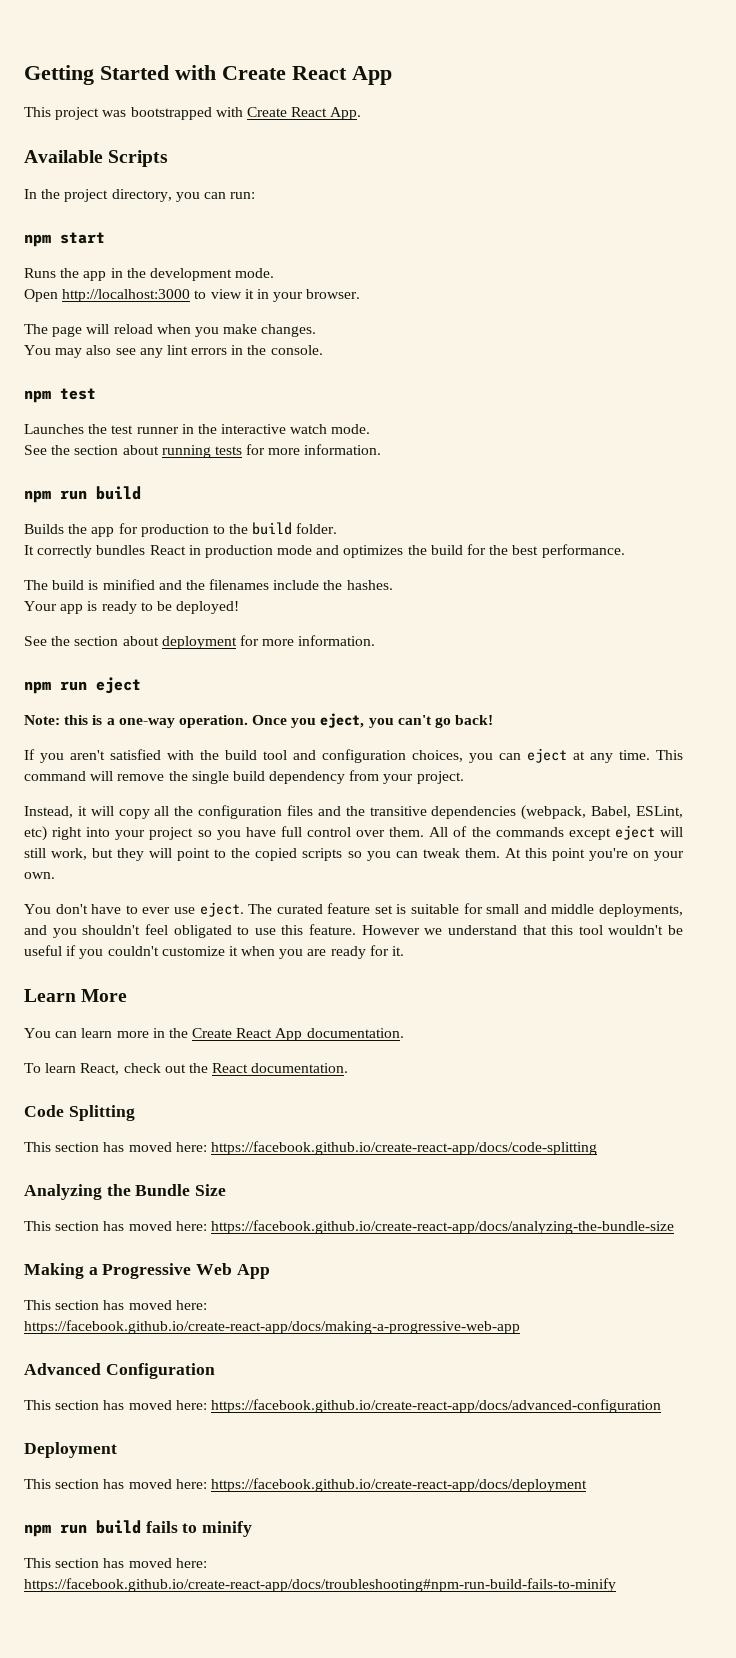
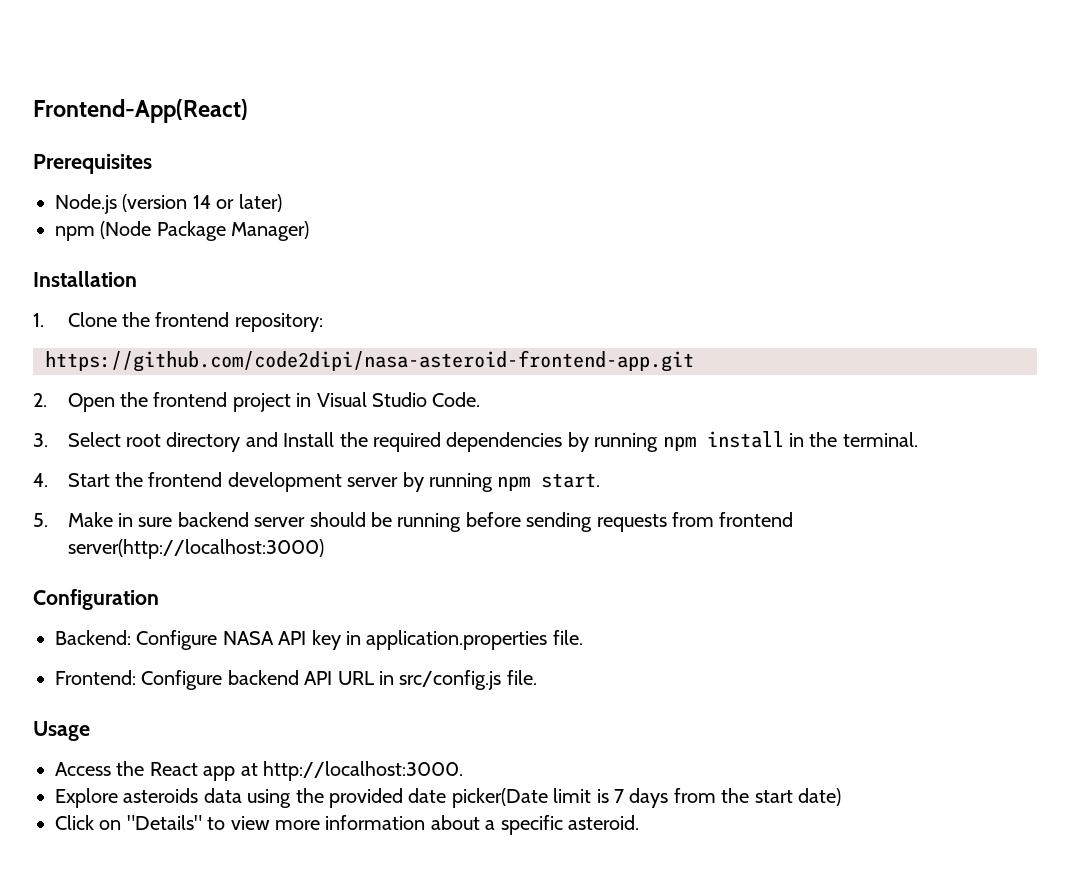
[24,65,392,85] [24,107,362,120] [24,150,169,167] [24,189,256,202] [24,232,105,247] [24,268,275,281] [24,289,361,302] [24,324,317,337] [24,345,323,358] [24,388,96,403] [24,424,371,434] [24,444,382,458] [24,486,141,503] [24,522,338,537] [24,544,625,558] [24,579,393,590] [24,601,240,614] [24,635,376,649] [24,677,141,694] [24,713,494,728] [24,748,683,763] [24,770,464,784] [24,805,683,820] [24,825,683,841] [24,848,684,861] [24,872,55,879] [24,902,683,917] [24,924,683,938] [24,945,405,959] [24,989,128,1002] [24,1028,404,1041] [24,1063,349,1075] [24,1105,135,1121] [24,1141,597,1155] [24,1184,227,1200] [24,1220,674,1234] [24,1263,270,1279] [24,1300,207,1310] [24,1320,520,1334] [24,1363,215,1379] [24,1399,661,1413] [24,1442,117,1458] [24,1478,587,1492] [24,1520,253,1537] [24,1558,207,1568] [24,1578,616,1592] Getting Started with Create React App // This project was bootstrapped with Create React App. // Available Scripts // In the project directory, you can run: // npm start // Runs the app in the development mode. // Open http://localhost:3000 to view it in your browser. // The page will reload when you make changes. // You may also see any lint errors in the console. // npm test // Launches the test runner in the interactive watch mode. // See the section about running tests for more information. // npm run build // Builds the app for production to the build folder. // It correctly bundles React in production mode and optimizes the build for the best performance. // The build is minified and the filenames include the hashes. // Your app is ready to be deployed! // See the section about deployment for more information. // npm run eject // Note: this is a one-way operation. Once you eject, you can't go back! // If you aren't satisfied with the build tool and configuration choices, you can eject at any time. This command will remove the single build dependency from your project. // Instead, it will copy all the configuration files and the transitive dependencies (webpack, Babel, ESLint, etc) right into your project so you have full control over them. All of the commands except eject will still work, but they will point to the copied scripts so you can tweak them. At this point you're on your own. // You don't have to ever use eject. The curated feature set is suitable for small and middle deployments, and you shouldn't feel obligated to use this feature. However we understand that this tool wouldn't be useful if you couldn't customize it when you are ready for it. // Learn More // You can learn more in the Create React App documentation. // To learn React, check out the React documentation. // Code Splitting // This section has moved here: https://facebook.github.io/create-react-app/docs/code-splitting // Analyzing the Bundle Size // This section has moved here: https://facebook.github.io/create-react-app/docs/analyzing-the-bundle-size // Making a Progressive Web App // This section has moved here: https://facebook.github.io/create-react-app/docs/making-a-progressive-web-app // Advanced Configuration // This section has moved here: https://facebook.github.io/create-react-app/docs/advanced-configuration // Deployment // This section has moved here: https://facebook.github.io/create-react-app/docs/deployment // npm run build fails to minify // This section has moved here: https://facebook.github.io/create-react-app/docs/troubleshooting#npm-run-build-fails-to-minify -> [33,99,248,123] [33,154,152,174] [55,194,282,214] [55,221,310,241] [33,271,137,287] [33,312,323,332] [45,350,694,372] [33,392,481,412] [33,431,918,452] [33,472,601,492] [33,512,794,532] [67,539,324,559] [33,589,159,610] [55,630,583,650] [55,670,537,690] [33,721,90,741] [55,761,463,781] [55,788,841,808] [55,815,639,835] Frontend-App(React) // Prerequisites // Node.js (version 14 or later) // npm (Node Package Manager) // Installation // 1. Clone the frontend repository: // https://github.com/code2dipi/nasa-asteroid-frontend-app.git // 2. Open the frontend project in Visual Studio Code. // 3. Select root directory and Install the required dependencies by running npm install in the terminal. // 4. Start the frontend development server by running npm start. // 5. Make in sure backend server should be running before sending requests from frontend server(http://localhost:3000) // Configuration // Backend: Configure NASA API key in application.properties file. // Frontend: Configure backend API URL in src/config.js file. // Usage // Access the React app at http://localhost:3000. // Explore asteroids data using the provided date picker(Date limit is 7 days from the start date) // Click on "Details" to view more information about a specific asteroid.

